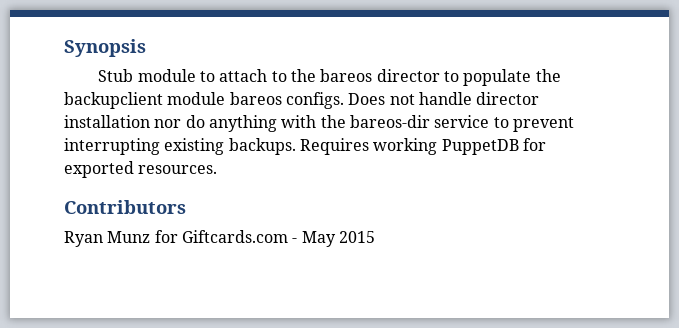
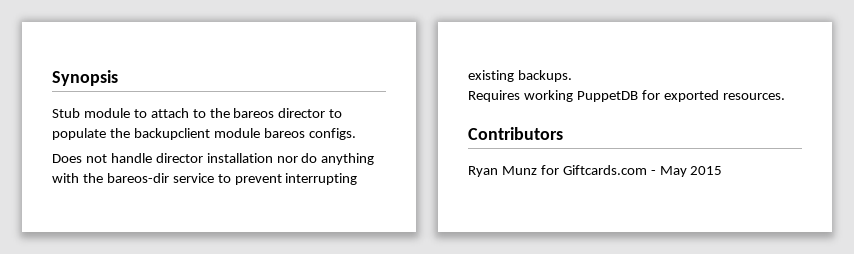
(344, 100) none -> (356, 134) //
(296, 146) none -> (572, 76) //

